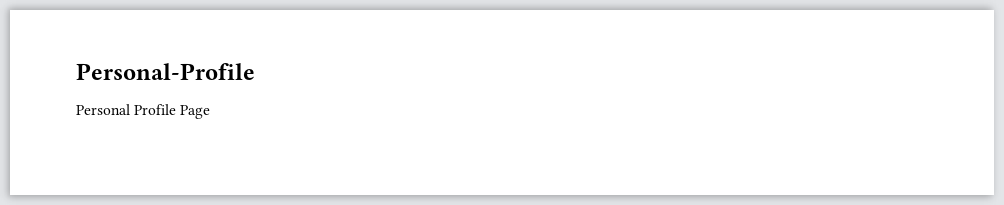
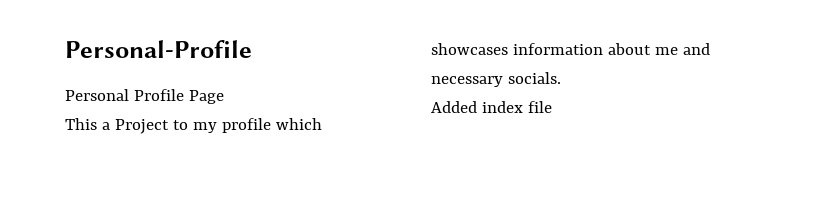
(211, 112) none -> [65,118,322,134] [431,43,710,55] [431,72,561,87] [431,101,552,113] // This a Project to my profile which showcases information about me and necessary socials. // Added index file

